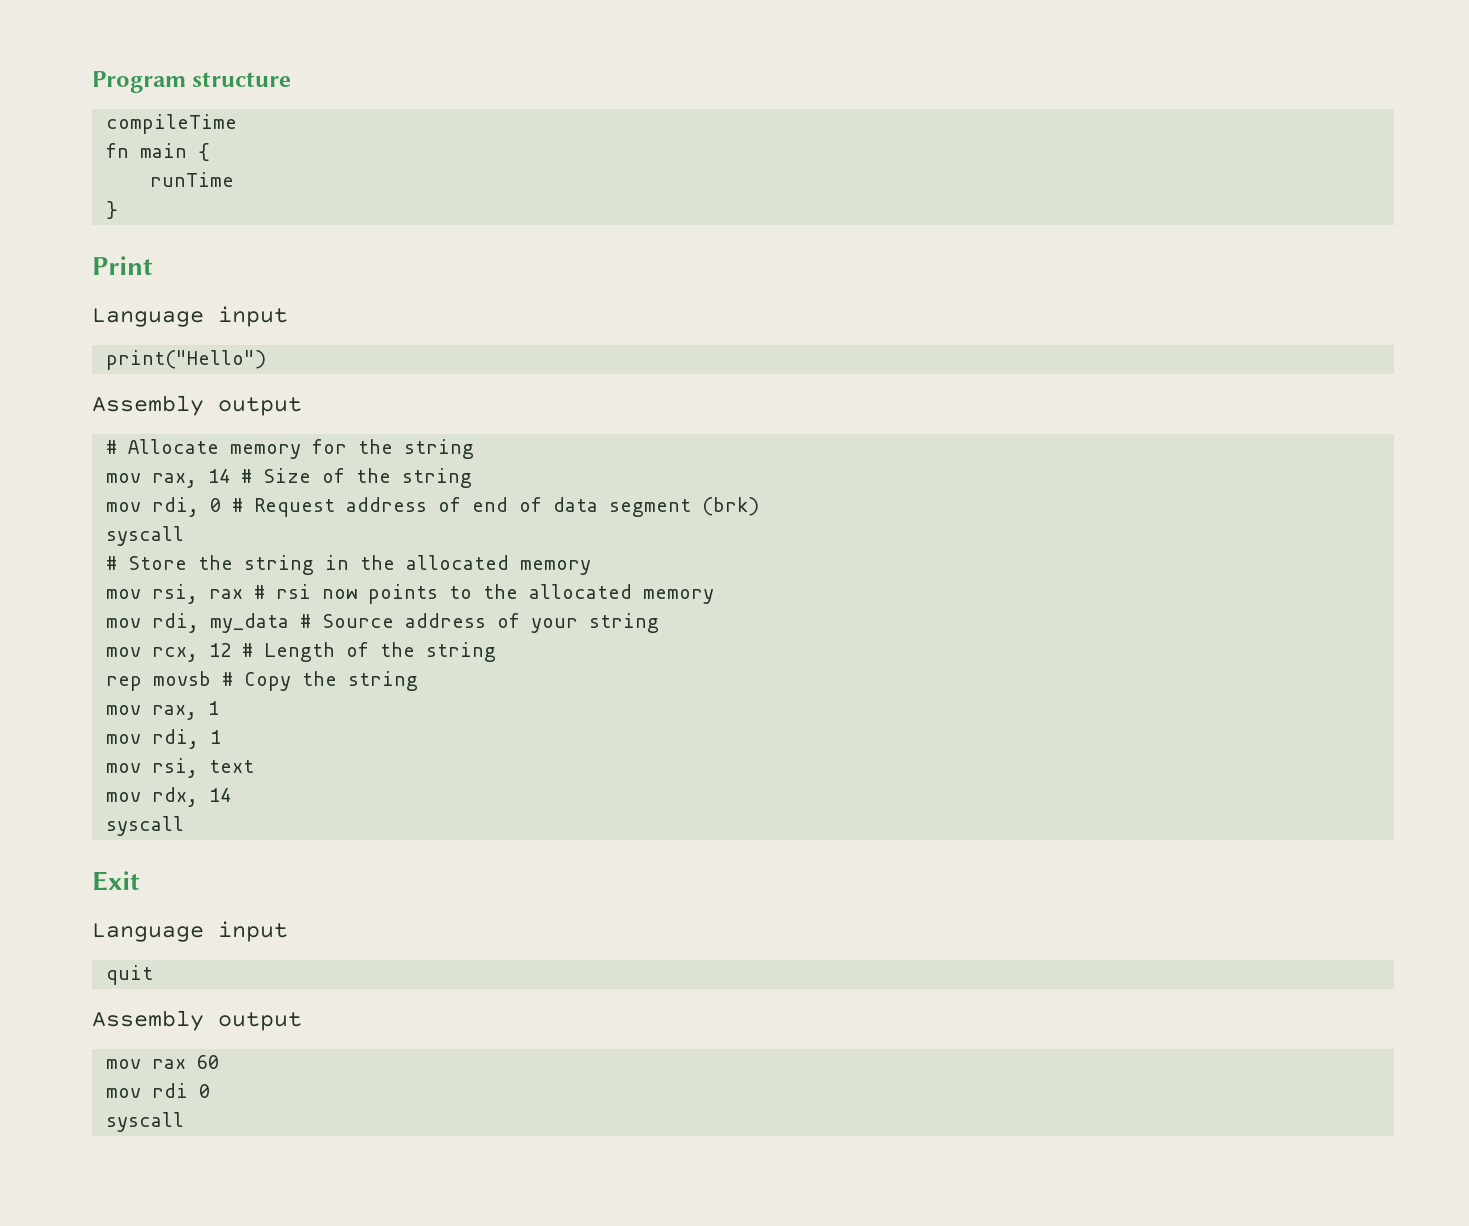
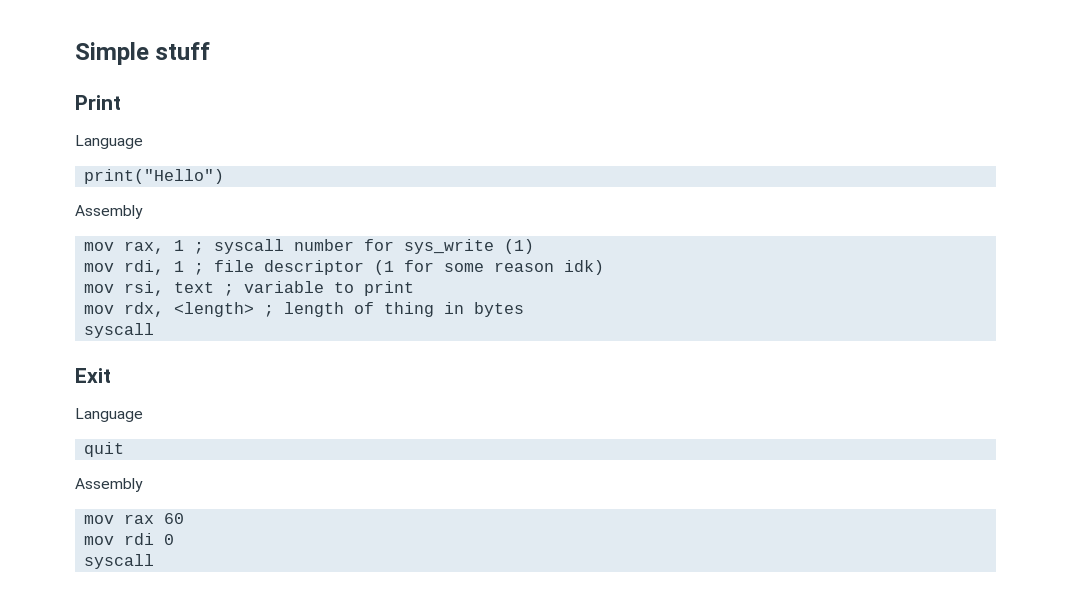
[92,71,292,93] [106,114,238,134] [106,143,211,161] [150,172,235,187] [106,201,119,219] Program structure // compileTime // fn main { // runTime // } -> [75,42,211,65] Simple stuff
[218,306,288,327] input -> (143, 142) none
[218,397,302,416] [106,439,475,459] [106,468,473,488] [106,497,760,517] [106,526,185,546] [106,555,592,575] [106,584,715,604] [106,613,660,633] [106,642,497,662] [106,671,419,691] [106,701,220,720] [106,729,222,749] [106,758,255,778] [106,787,232,807] output // # Allocate memory for the string // mov rax, 14 # Size of the string // mov rdi, 0 # Request address of end of data segment (brk) // syscall // # Store the string in the allocated memory // mov rsi, rax # rsi now points to the allocated memory // mov rdi, my_data # Source address of your string // mov rcx, 12 # Length of the string // rep movsb # Copy the string // mov rax, 1 // mov rdi, 1 // mov rsi, text // mov rdx, 14 -> [84,239,535,254] [84,260,605,275] [84,281,415,296] [84,302,525,317] // mov rax, 1 ; syscall number for sys_write (1) // mov rdi, 1 ; file descriptor (1 for some reason idk) // mov rsi, text ; variable to print // mov rdx, <length> ; length of thing in bytes
[218,921,288,942] input -> (143, 415) none
[218,1012,302,1031] output -> (143, 485) none

